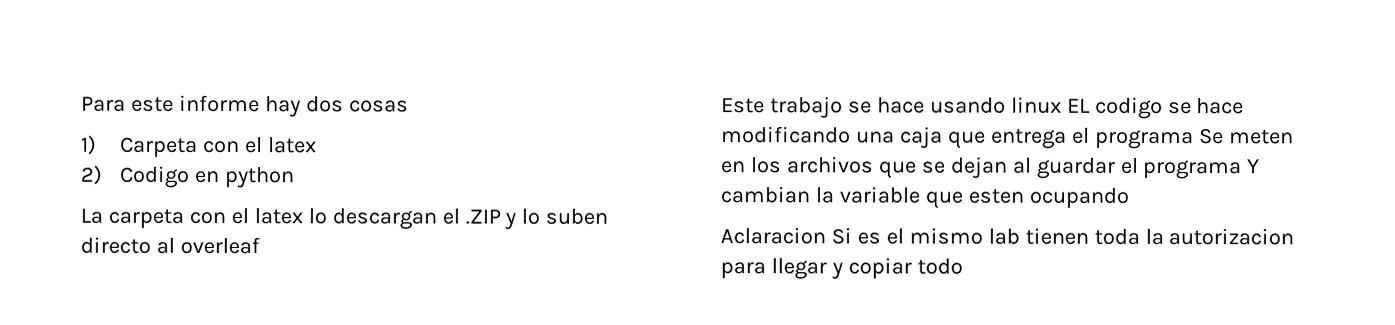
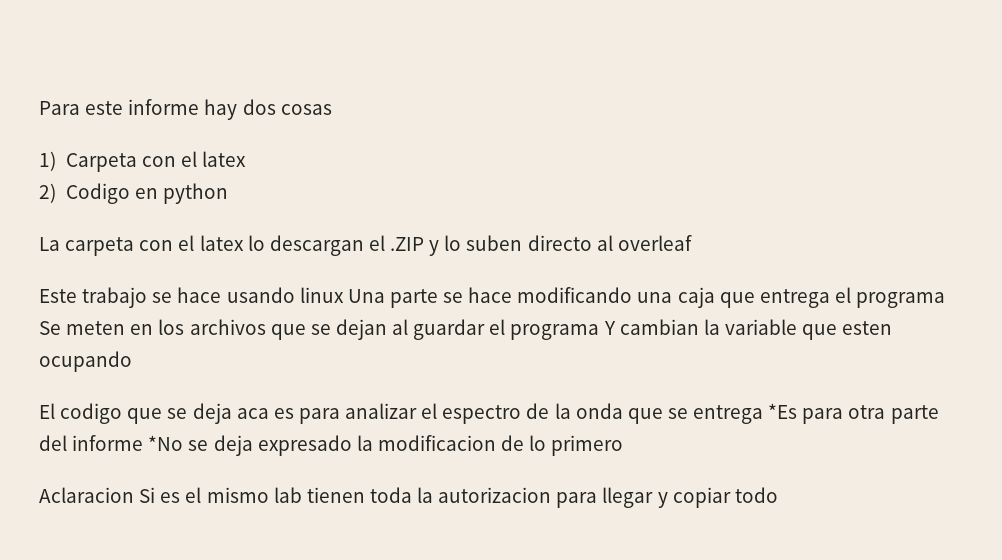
[1066,96,1163,119] EL codigo -> [347,289,438,308] Una parte
(1129, 198) none -> [39,403,939,424] [39,435,624,456] // El codigo que se deja aca es para analizar el espectro de la onda que se entrega *Es para otra parte del informe *No se deja expresado la modificacion de lo primero

